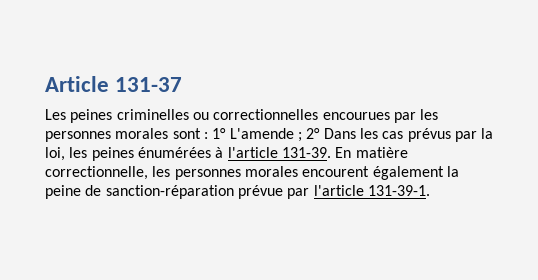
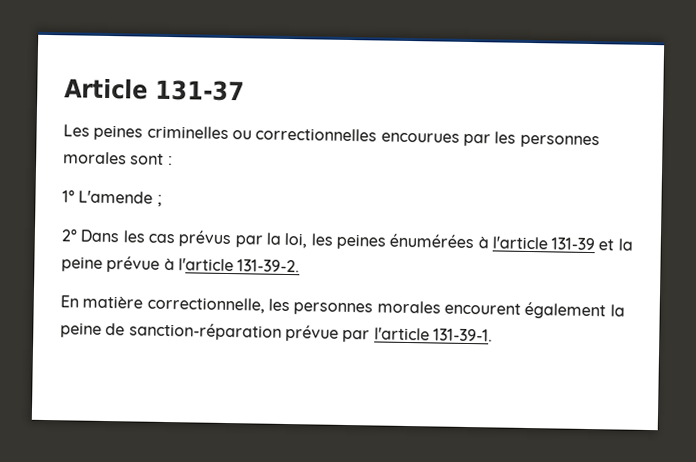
(208, 135) none -> (173, 160) //
(302, 137) none -> (162, 200) //
[281,147,331,158] 131-39. -> [551,237,633,251] [61,256,301,273] 131-39 et la peine prévue à l'article 131-39-2. //

